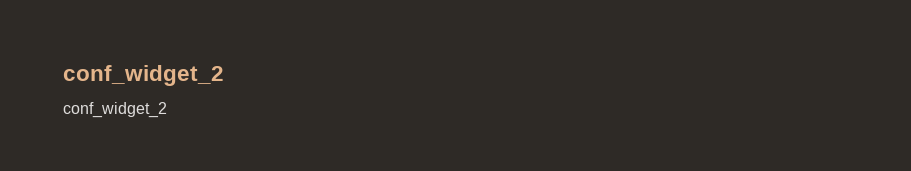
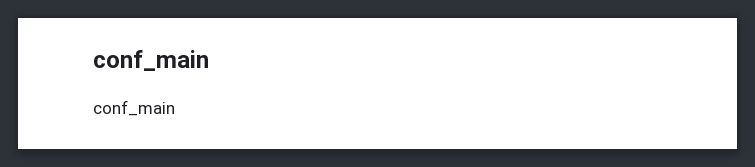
[63,65,224,86] [63,102,167,118] conf_widget_2 // conf_widget_2 -> [93,50,209,71] [93,100,175,116] conf_main // conf_main

